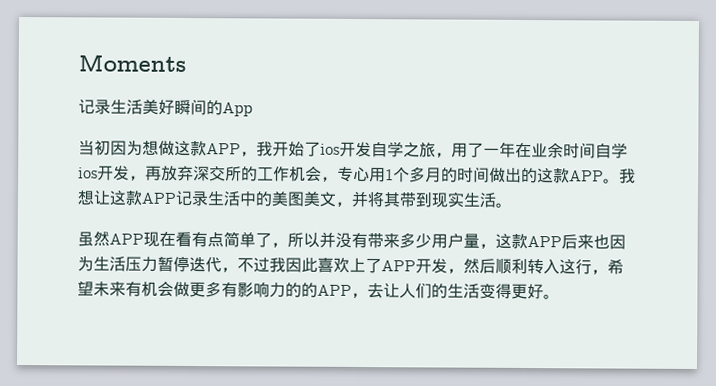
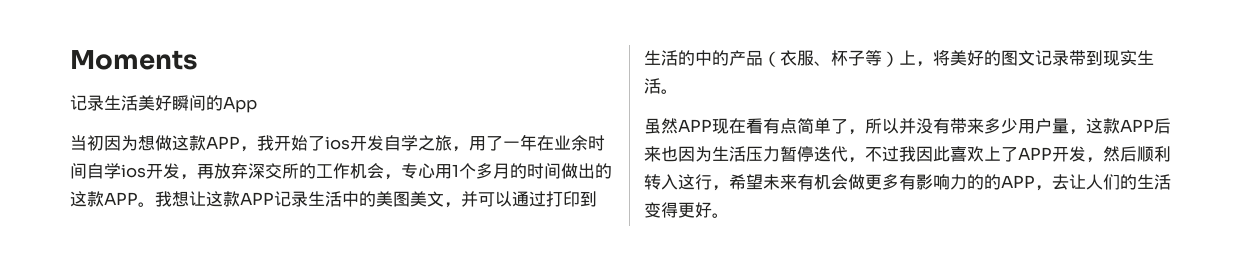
[367,191,401,208] 将其 -> [478,191,597,207] [644,50,1069,67] 可以通过打印到生活的中的产品（衣服、杯子等）上，将美好的图文记录

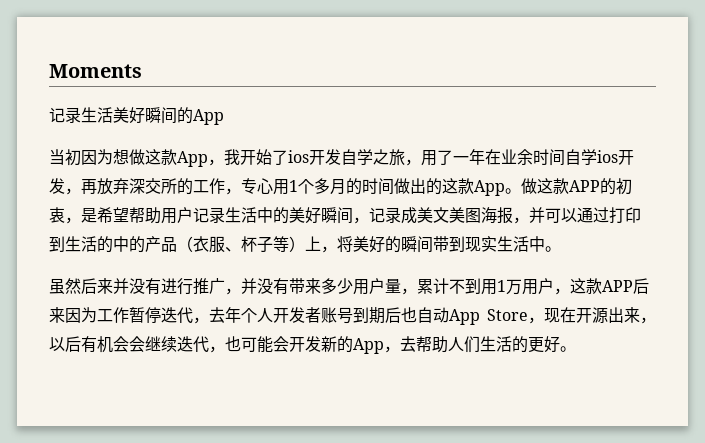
[206,136,240,149] APP -> [177,151,208,167] App
[350,163,384,179] 机会 -> (225, 186) none
[104,191,444,207] APP。我想让这款APP记录生活中的美图美文 -> [474,178,632,196] [49,207,513,224] App。做这款APP的初衷，是希望帮助用户记录生活中的美好瞬间，记录成美文美图海报
[1001,50,1069,66] 图文记录 -> [401,236,433,253] 瞬间
(661, 86) none -> [529,236,545,252] 中
[678,118,899,135] APP现在看有点简单了，所以 -> [81,278,241,295] 后来并没有进行推广，
[1086,118,1171,134] [644,146,1171,163] [644,174,1171,191] [644,202,678,218] 这款APP后来也因为生活压力暂停迭代，不过我因此喜欢上了APP开发，然后顺利转入这行，希望未来有机会做更多有影响力的的APP，去让人们的生活变得 -> [417,278,649,295] [49,307,656,325] [49,336,528,354] 累计不到用1万用户，这款APP后来因为工作暂停迭代，去年个人开发者账号到期后也自动App Store，现在开源出来，以后有机会会继续迭代，也可能会开发新的App，去帮助人们生活的

